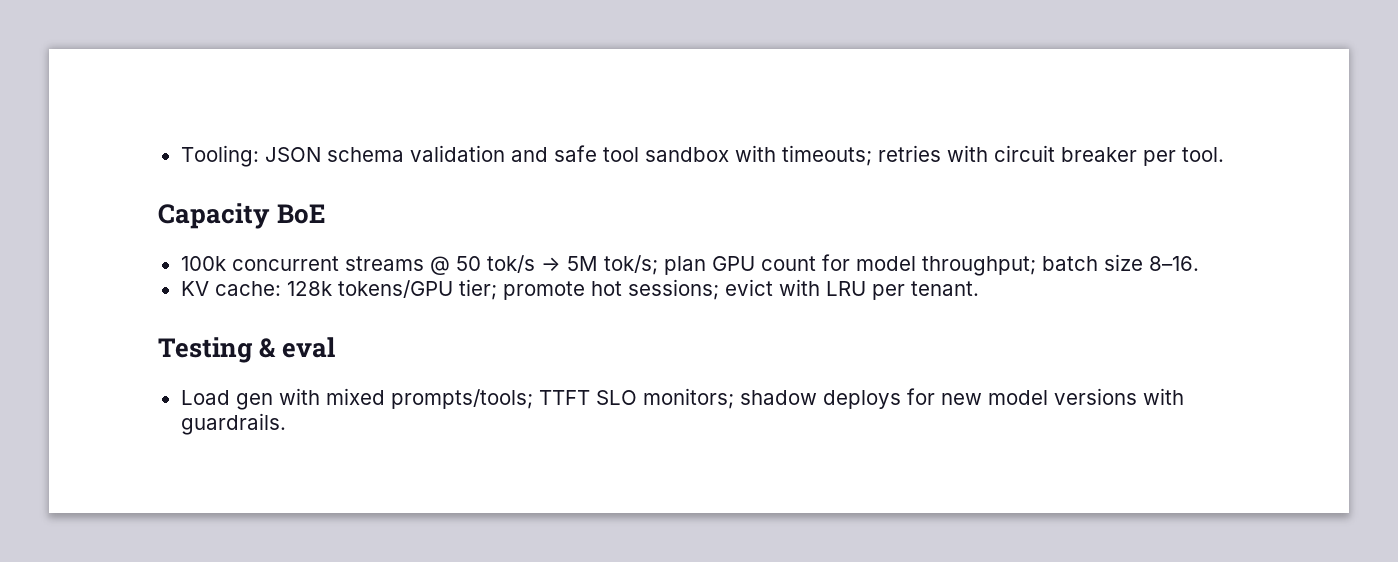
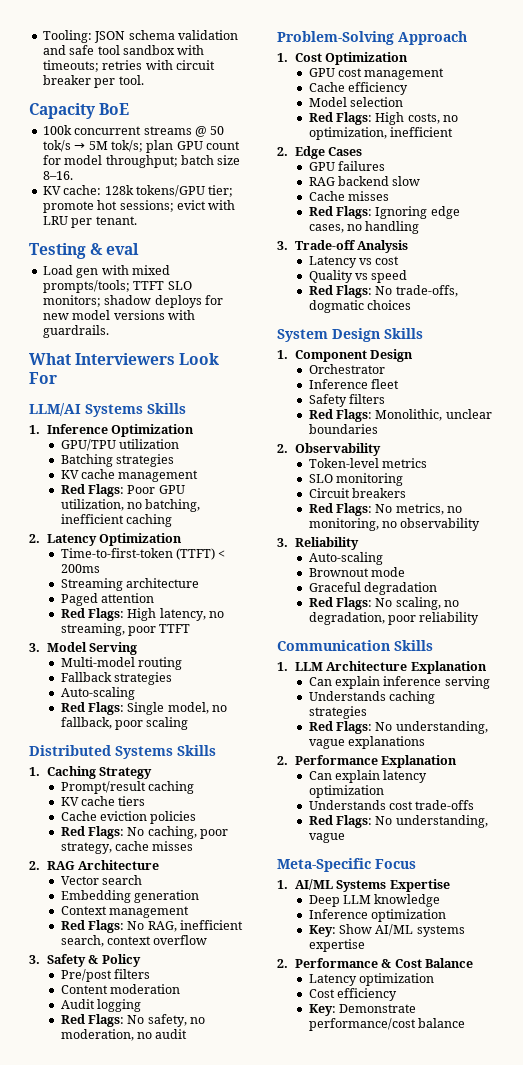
(286, 424) none -> [29,353,220,365] [29,372,57,384] [29,403,186,417] [29,424,195,437] [60,439,179,451] [60,454,174,467] [60,469,199,482] [60,484,185,497] [60,499,201,512] [60,514,172,527] [29,533,183,546] [60,548,226,560] [60,564,100,573] [60,578,199,591] [60,593,154,606] [60,608,225,621] [60,623,191,636] [29,642,138,655] [60,657,182,670] [60,672,172,685] [60,687,135,700] [60,702,228,715] [60,717,189,730] [29,745,216,759] [29,766,153,779] [60,781,194,794] [60,796,146,806] [60,811,197,824] [60,826,229,839] [60,841,194,854] [29,860,160,870] [60,875,142,885] [60,890,199,903] [60,906,189,918] [60,920,244,933] [60,935,208,947] [29,954,141,967] [60,969,150,982] [60,984,180,994] [60,999,141,1012] [60,1014,206,1027] [60,1029,188,1041] [277,31,467,45] [277,52,409,65] [308,68,445,80] [308,82,408,95] [308,97,403,107] [308,112,459,125] [308,127,453,140] [277,146,363,159] [308,161,385,171] [308,176,421,186] [308,191,389,201] [308,206,460,219] [308,221,420,234] [277,240,409,253] [308,256,400,268] [308,270,408,283] [308,285,458,298] [308,300,411,313] [277,328,423,342] [277,349,414,362] [308,364,385,374] [308,379,399,389] [308,394,385,407] [308,409,492,422] [308,424,378,434] [277,443,381,456] [308,458,427,468] [308,473,403,486] [308,488,406,498] [308,503,463,516] [308,518,481,531] [277,537,359,550] [308,552,383,565] [308,567,405,577] [308,582,437,595] [308,597,460,610] [308,612,480,625] [277,640,433,651] [277,661,487,674] [308,676,490,689] [308,691,435,704] [308,706,367,719] [308,721,488,734] [308,736,425,749] [277,755,458,768] [308,770,428,783] [308,785,384,798] [308,800,475,810] [308,815,488,828] [308,833,345,843] [277,858,416,872] [277,879,450,892] [308,894,441,907] [308,909,446,922] [308,924,465,937] [308,939,365,952] [277,958,473,968] [308,973,434,986] [308,988,397,1001] [308,1004,416,1016] [308,1018,465,1031] // What Interviewers Look For // LLM/AI Systems Skills // 1. Inference Optimization // GPU/TPU utilization // Batching strategies // KV cache management // Red Flags: Poor GPU utilization, no batching, inefficient caching // 2. Latency Optimization // Time-to-first-token (TTFT) < 200ms // Streaming architecture // Paged attention // Red Flags: High latency, no streaming, poor TTFT // 3. Model Serving // Multi-model routing // Fallback strategies // Auto-scaling // Red Flags: Single model, no fallback, poor scaling // Distributed Systems Skills // 1. Caching Strategy // Prompt/result caching // KV cache tiers // Cache eviction policies // Red Flags: No caching, poor strategy, cache misses // 2. RAG Architecture // Vector search // Embedding generation // Context management // Red Flags: No RAG, inefficient search, context overflow // 3. Safety & Policy // Pre/post filters // Content moderation // Audit logging // Red Flags: No safety, no moderation, no audit // Problem-Solving Approach // 1. Cost Optimization // GPU cost management // Cache efficiency // Model selection // Red Flags: High costs, no optimization, inefficient // 2. Edge Cases // GPU failures // RAG backend slow // Cache misses // Red Flags: Ignoring edge cases, no handling // 3. Trade-off Analysis // Latency vs cost // Quality vs speed // Red Flags: No trade-offs, dogmatic choices // System Design Skills // 1. Component Design // Orchestrator // Inference fleet // Safety filters // Red Flags: Monolithic, unclear boundaries // 2. Observability // Token-level metrics // SLO monitoring // Circuit breakers // Red Flags: No metrics, no monitoring, no observability // 3. Reliability // Auto-scaling // Brownout mode // Graceful degradation // Red Flags: No scaling, no degradation, poor reliability // Communication Skills // 1. LLM Architecture Explanation // Can explain inference serving // Understands caching strategies // Red Flags: No understanding, vague explanations // 2. Performance Explanation // Can explain latency optimization // Understands cost trade-offs // Red Flags: No understanding, vague // Meta-Specific Focus // 1. AI/ML Systems Expertise // Deep LLM knowledge // Inference optimization // Key: Show AI/ML systems expertise // 2. Performance & Cost Balance // Latency optimization // Cost efficiency // Key: Demonstrate performance/cost balance

